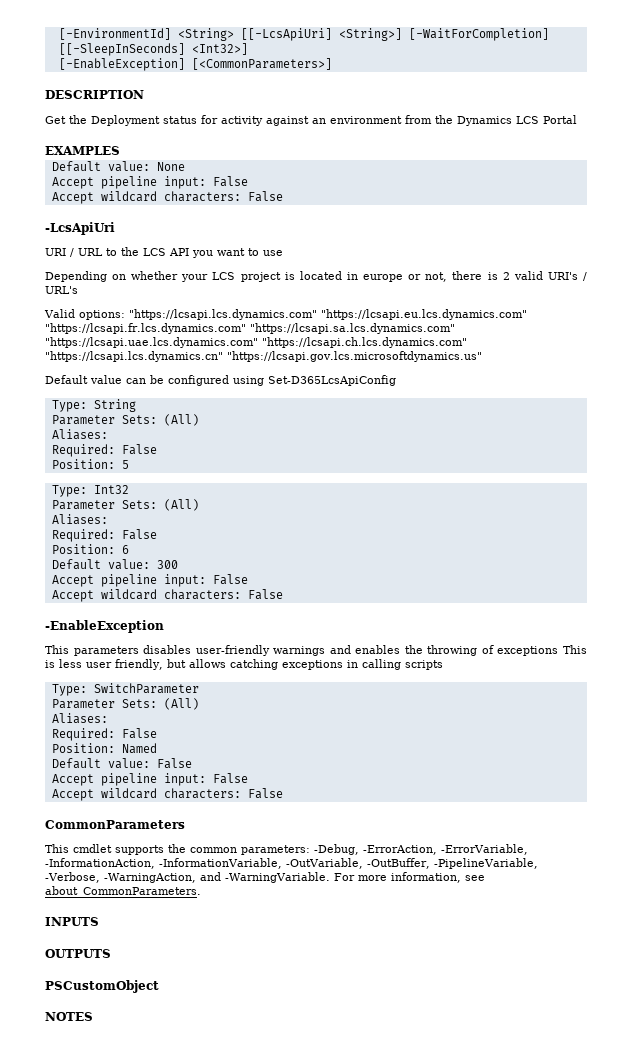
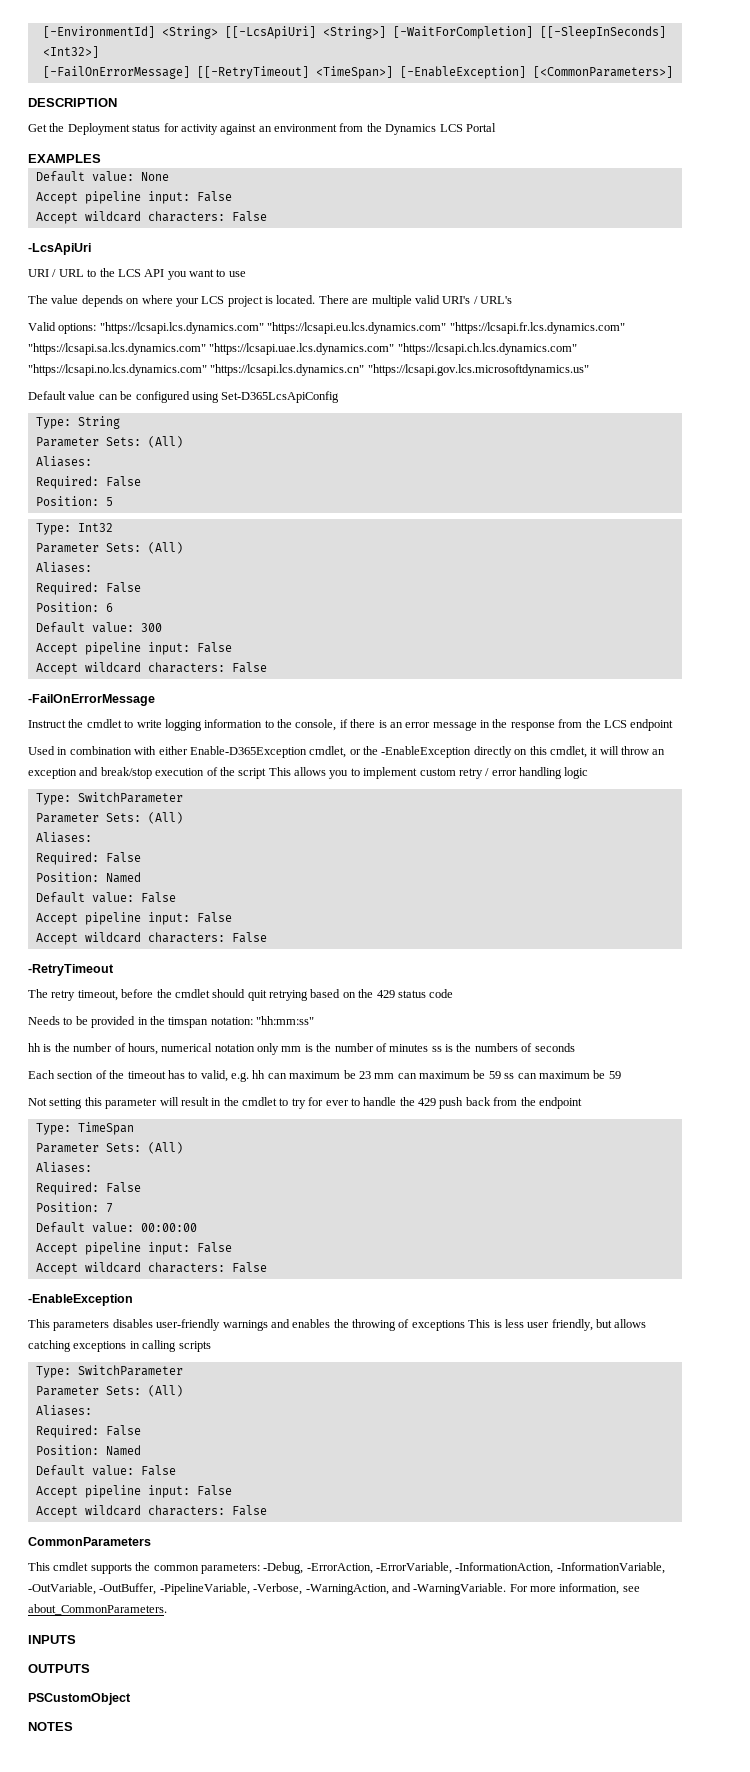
(248, 49) none -> [42,66,393,79] [-FailOnErrorMessage] [[-RetryTimeout] <TimeSpan>]
[45,271,510,282] Depending on whether your LCS project is located in europe or not, there is 2 -> [28,295,412,307] The value depends on where your LCS project is located. There are multiple
(467, 342) none -> [28,364,207,376] "https://lcsapi.no.lcs.dynamics.com"
(283, 594) none -> [28,694,155,706] [28,719,674,731] [28,746,666,758] [28,767,589,779] [35,792,183,805] [35,812,183,824] [35,832,92,843] [35,852,141,865] [35,872,141,883] [35,892,176,903] [35,912,232,925] [35,932,267,945] [28,964,114,976] [28,989,454,1001] [28,1016,314,1028] [28,1043,575,1055] [28,1070,621,1082] [28,1097,582,1109] [35,1122,134,1135] [35,1142,183,1154] [35,1162,92,1173] [35,1182,141,1195] [35,1202,113,1213] [35,1222,197,1233] [35,1242,232,1255] [35,1262,267,1275] // -FailOnErrorMessage // Instruct the cmdlet to write logging information to the console, if there is an error message in the response from the LCS endpoint // Used in combination with either Enable-D365Exception cmdlet, or the -EnableException directly on this cmdlet, it will throw an exception and break/stop execution of the script This allows you to implement custom retry / error handling logic // Type: SwitchParameter // Parameter Sets: (All) // Aliases: // Required: False // Position: Named // Default value: False // Accept pipeline input: False // Accept wildcard characters: False // -RetryTimeout // The retry timeout, before the cmdlet should quit retrying based on the 429 status code // Needs to be provided in the timspan notation: "hh:mm:ss" // hh is the number of hours, numerical notation only mm is the number of minutes ss is the numbers of seconds // Each section of the timeout has to valid, e.g. hh can maximum be 23 mm can maximum be 59 ss can maximum be 59 // Not setting this parameter will result in the cmdlet to try for ever to handle the 429 push back from the endpoint // Type: TimeSpan // Parameter Sets: (All) // Aliases: // Required: False // Position: 7 // Default value: 00:00:00 // Accept pipeline input: False // Accept wildcard characters: False

